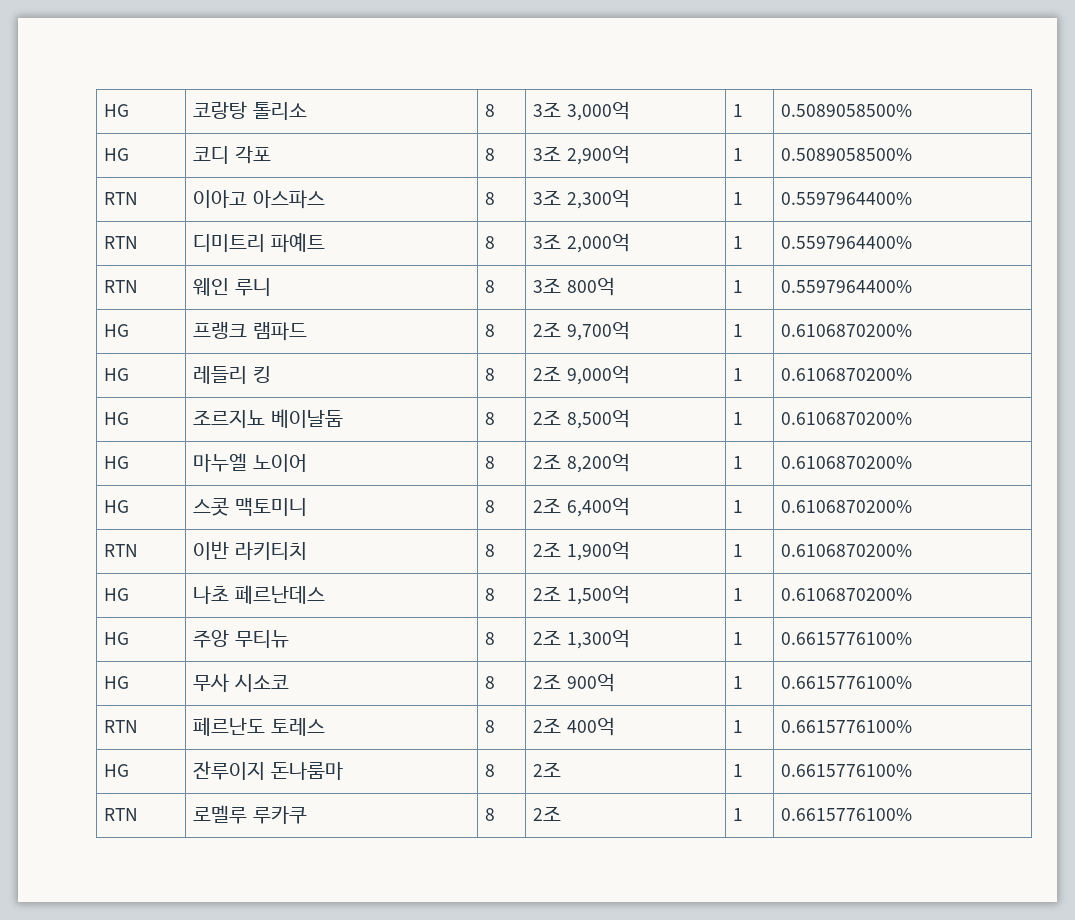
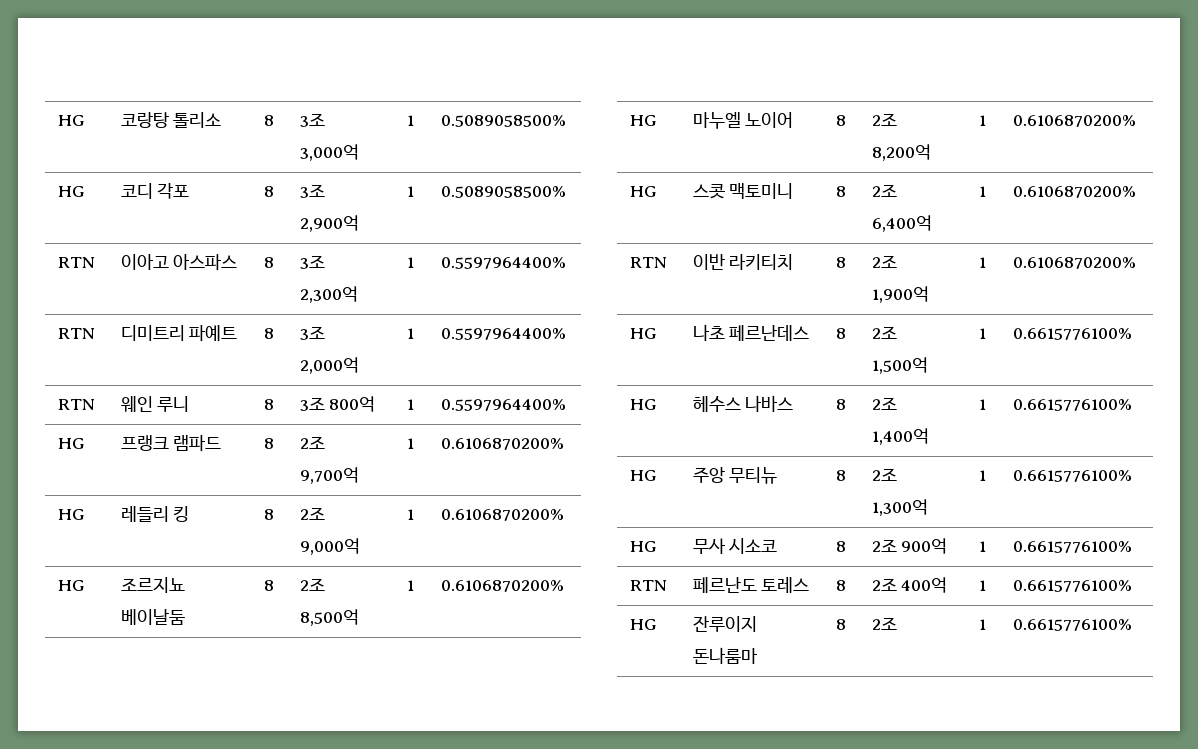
[781,588,913,601] 0.6106870200% -> [1012,328,1132,340] [629,399,657,410] [692,395,794,412] [835,399,846,410] [871,397,897,410] [871,428,929,445] [978,399,986,410] [1012,399,1132,411] 0.6615776100% // HG | 헤수스 나바스 | 8 | 2조 1,400억 | 1 | 0.6615776100%
[104,808,139,821] [193,805,307,824] [485,808,496,821] [533,806,562,821] [733,808,744,821] [781,808,913,821] // RTN | 로멜루 루카쿠 | 8 | 2조 | 1 | 0.6615776100% -> (1132, 625) none

